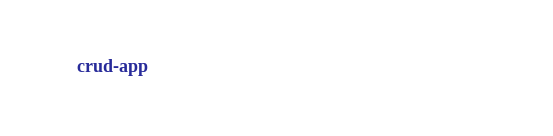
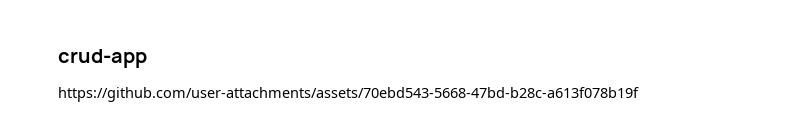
(148, 67) none -> [58,87,639,102] // https://github.com/user-attachments/assets/70ebd543-5668-47bd-b28c-a613f078b19f

